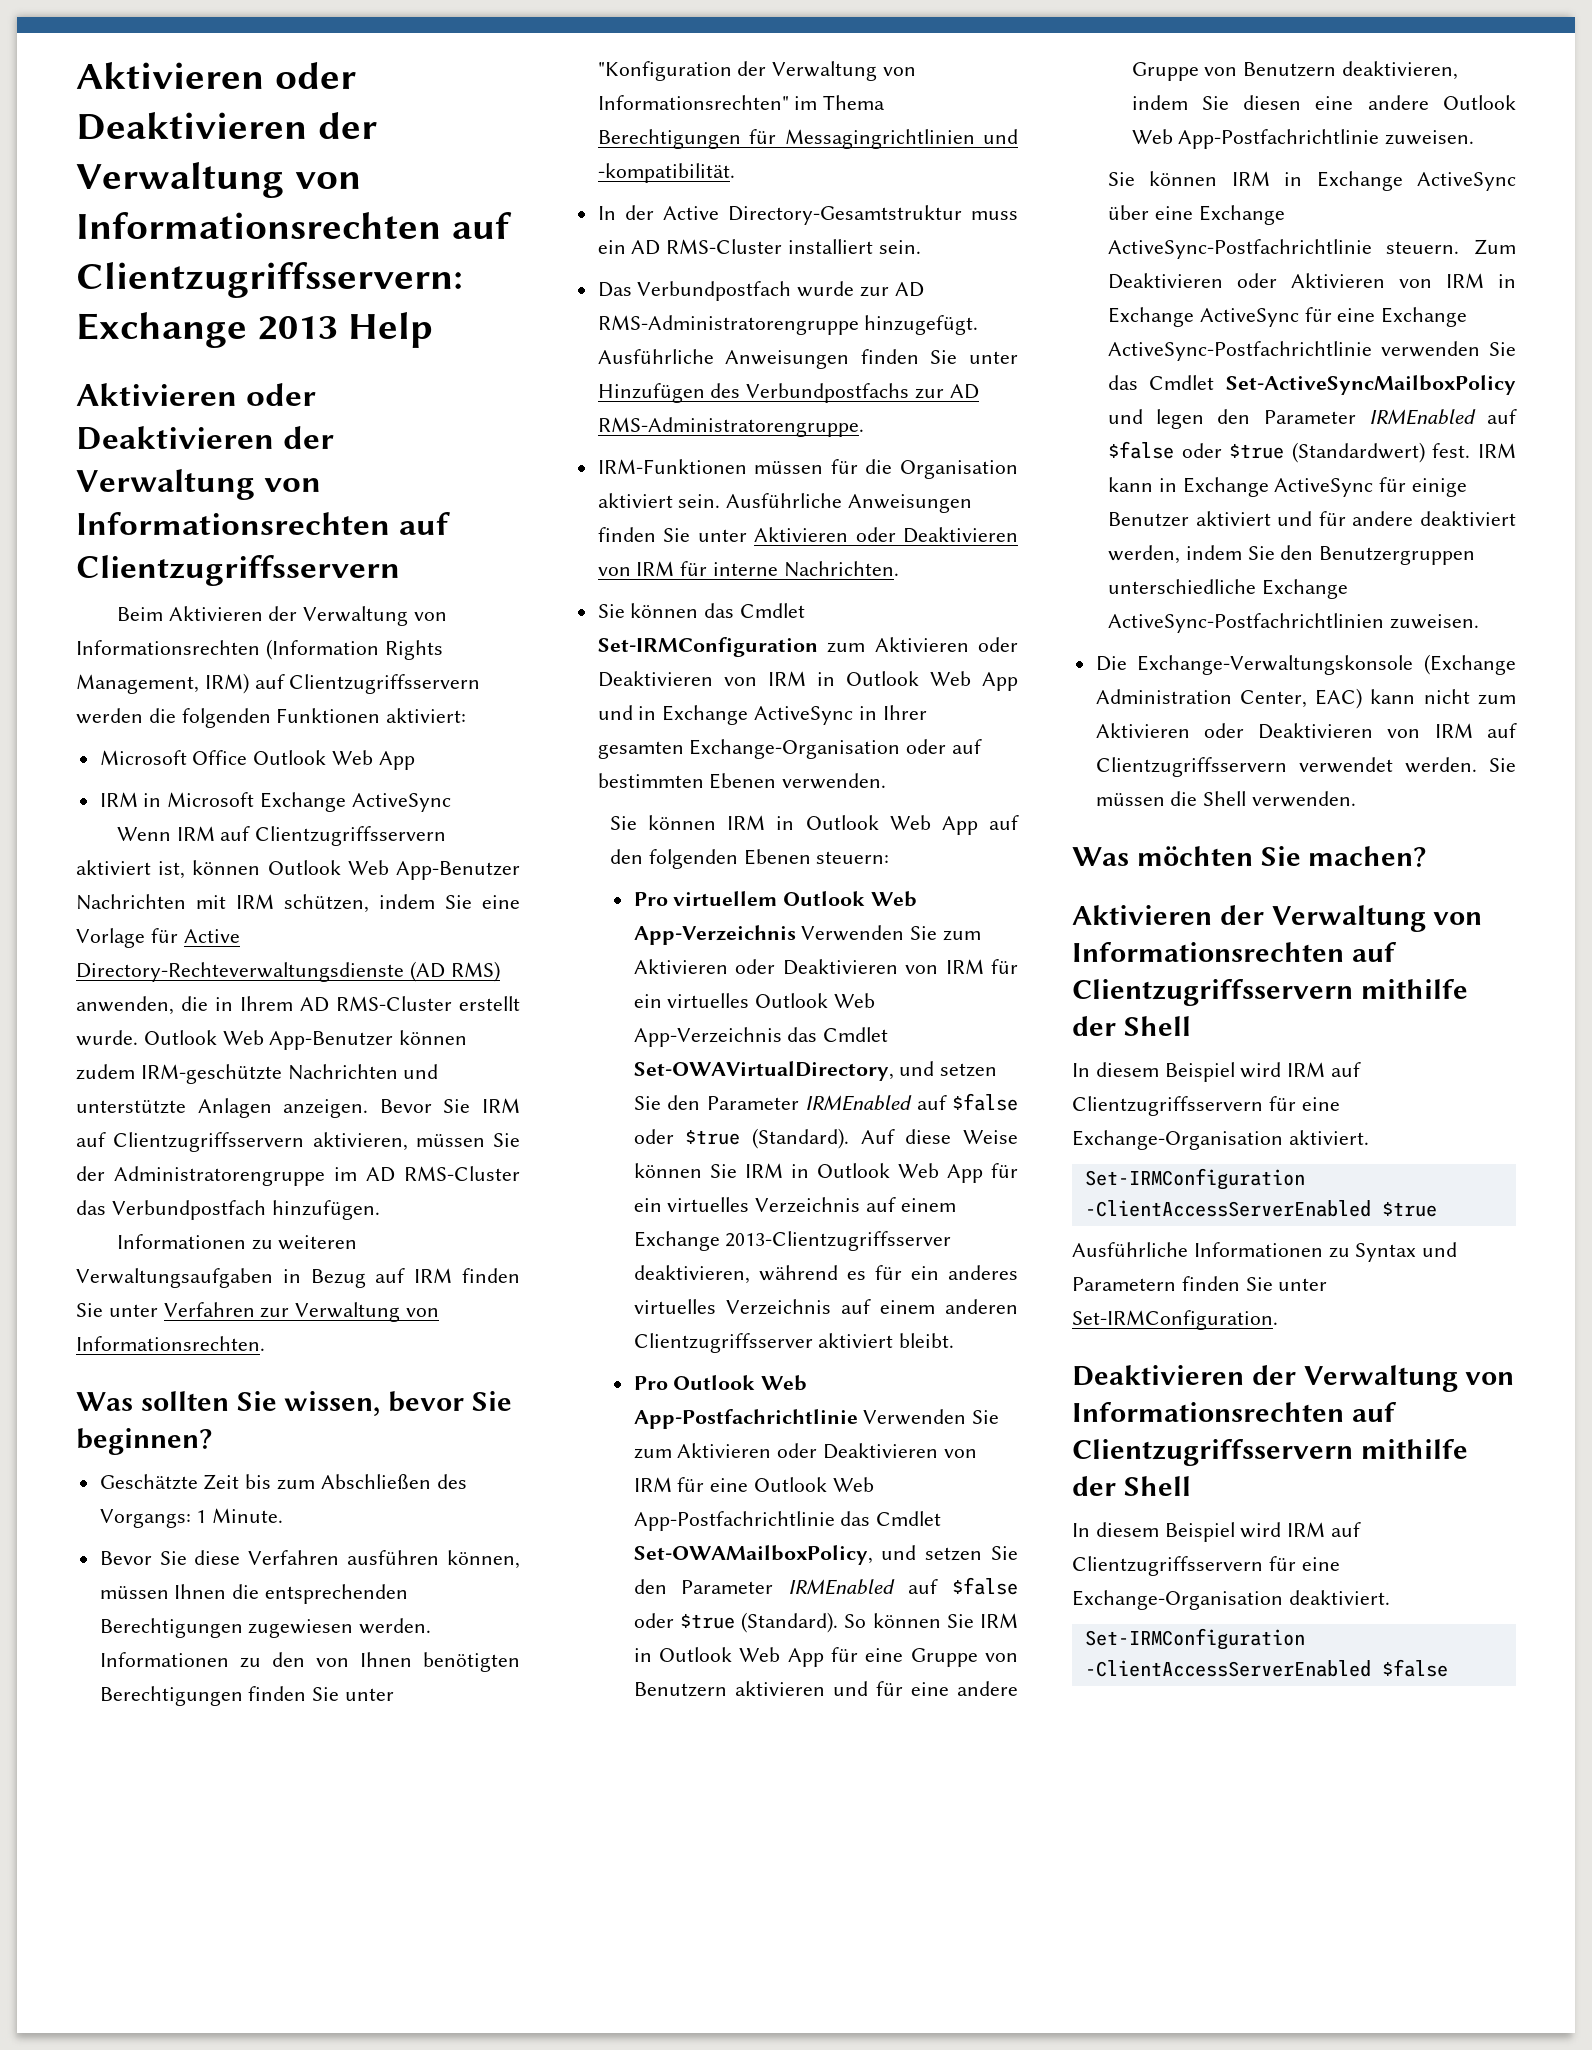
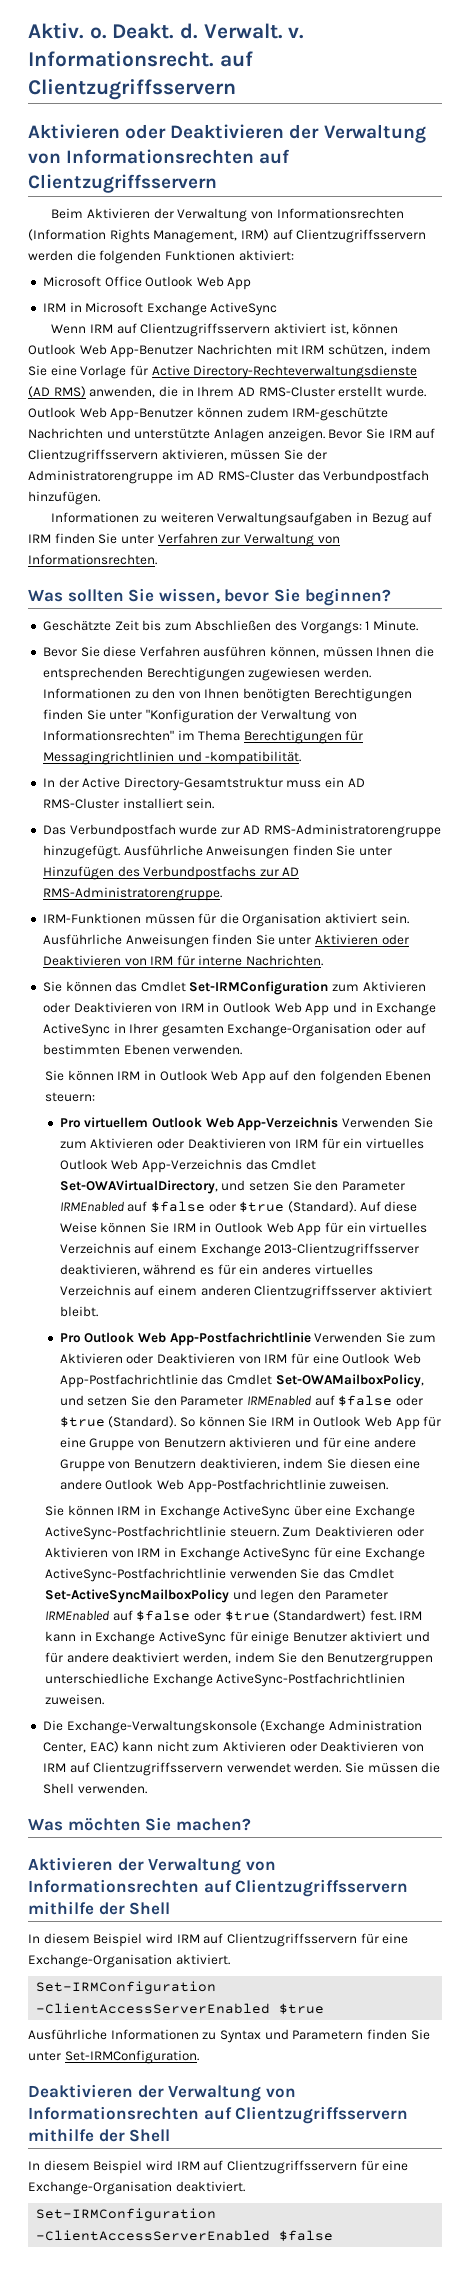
[76,62,356,89] [76,112,377,140] [76,162,361,198] [76,212,512,239] [76,262,463,298] [76,312,434,348] Aktivieren oder Deaktivieren der Verwaltung von Informationsrechten auf Clientzugriffsservern: Exchange 2013 Help -> [28,23,305,39] [28,51,253,67] [28,79,236,100] Aktiv. o. Deakt. d. Verwalt. v. Informationsrecht. auf Clientzugriffsservern

